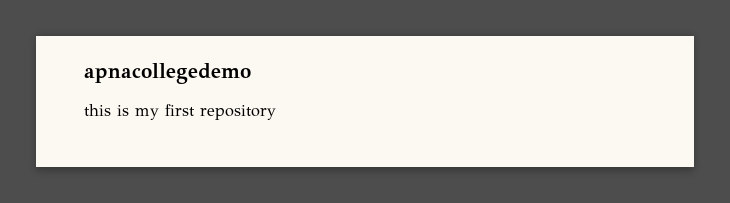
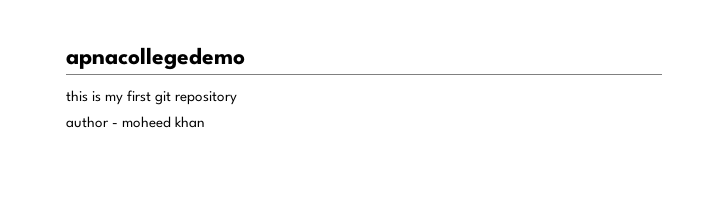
(195, 110) none -> [155,91,172,105] git
(276, 112) none -> [66,116,206,128] // author - moheed khan

